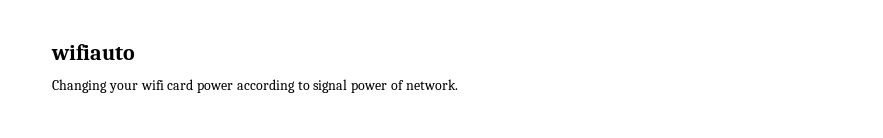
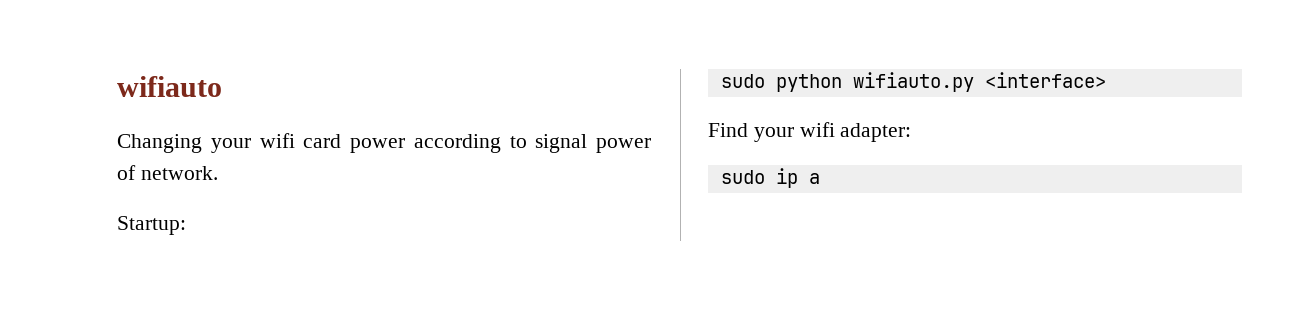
(458, 84) none -> [117,216,186,235] [720,72,1106,92] [708,122,912,142] [720,168,820,188] // Startup: // sudo python wifiauto.py <interface> // Find your wifi adapter: // sudo ip a

